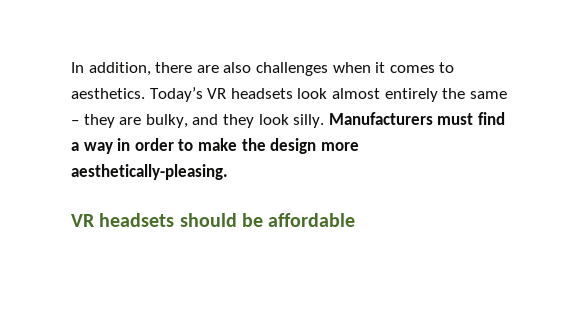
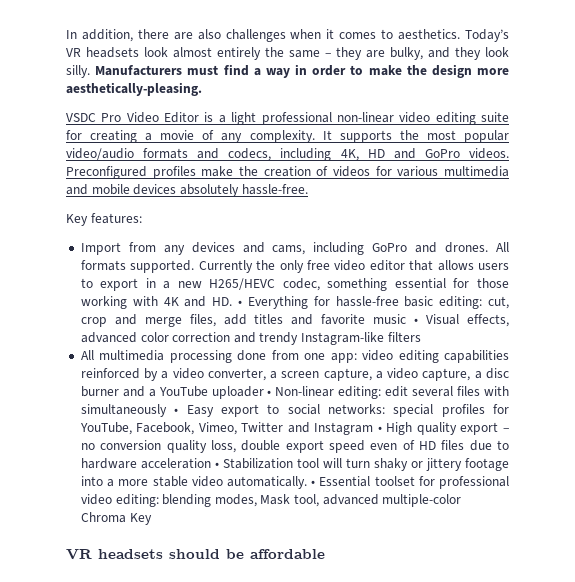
(228, 172) none -> [66,112,510,125] [66,130,509,143] [66,148,509,161] [66,166,510,179] [66,184,308,197] [66,213,142,226] [80,242,510,255] [80,260,510,273] [80,278,509,291] [80,296,509,309] [80,314,509,327] [80,332,421,345] [80,350,509,363] [80,368,509,381] [80,386,510,399] [80,404,510,417] [79,422,509,435] [80,440,509,453] [80,458,509,471] [80,476,509,489] [80,494,462,507] [80,512,152,525] // VSDC Pro Video Editor is a light professional non-linear video editing suite for creating a movie of any complexity. It supports the most popular video/audio formats and codecs, including 4K, HD and GoPro videos. Preconfigured profiles make the creation of videos for various multimedia and mobile devices absolutely hassle-free. // Key features: // Import from any devices and cams, including GoPro and drones. All formats supported. Сurrently the only free video editor that allows users to export in a new H265/HEVC codec, something essential for those working with 4K and HD. • Everything for hassle-free basic editing: cut, crop and merge files, add titles and favorite music • Visual effects, advanced color correction and trendy Instagram-like filters // All multimedia processing done from one app: video editing capabilities reinforced by a video converter, a screen capture, a video capture, a disc burner and a YouTube uploader • Non-linear editing: edit several files with simultaneously • Easy export to social networks: special profiles for YouTube, Facebook, Vimeo, Twitter and Instagram • High quality export – no conversion quality loss, double export speed even of HD files due to hardware acceleration • Stabilization tool will turn shaky or jittery footage into a more stable video automatically. • Essential toolset for professional video editing: blending modes, Mask tool, advanced multiple-color Chroma Key

